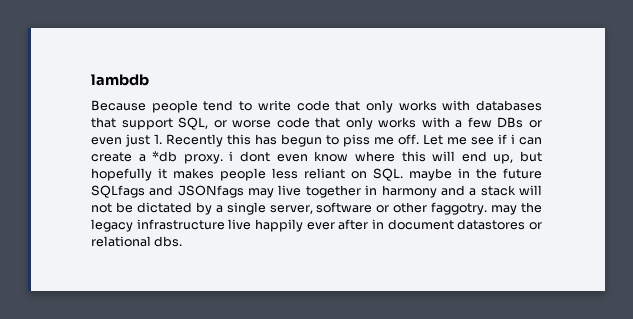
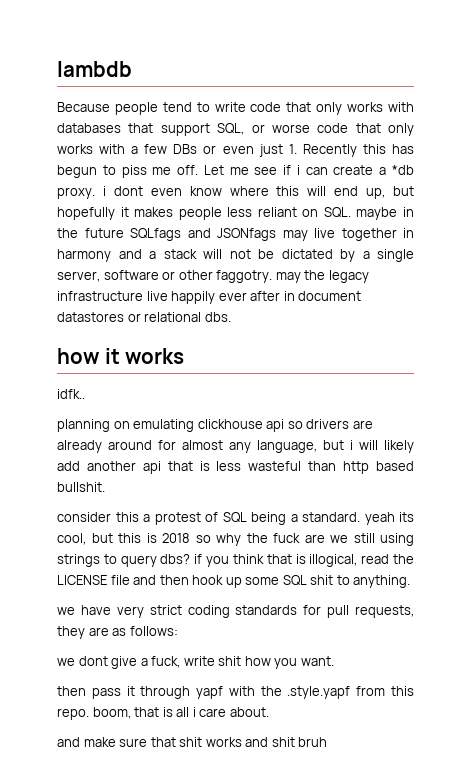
(183, 241) none -> [57,348,185,364] [57,389,85,399] [57,419,373,432] [57,440,414,453] [57,461,414,474] [57,482,105,492] [57,512,414,525] [57,533,414,546] [57,554,414,567] [57,575,411,588] [57,605,414,618] [57,626,178,639] [57,656,334,669] [57,686,414,699] [57,707,269,720] [57,737,328,747] // how it works // idfk.. // planning on emulating clickhouse api so drivers are already around for almost any language, but i will likely add another api that is less wasteful than http based bullshit. // consider this a protest of SQL being a standard. yeah its cool, but this is 2018 so why the fuck are we still using strings to query dbs? if you think that is illogical, read the LICENSE file and then hook up some SQL shit to anything. // we have very strict coding standards for pull requests, they are as follows: // we dont give a fuck, write shit how you want. // then pass it through yapf with the .style.yapf from this repo. boom, that is all i care about. // and make sure that shit works and shit bruh

